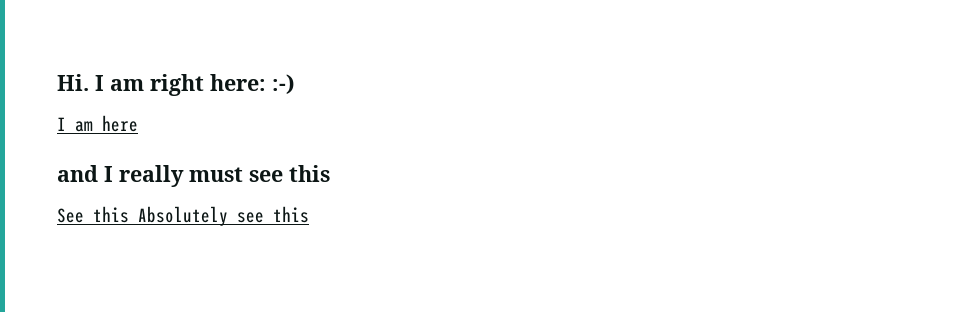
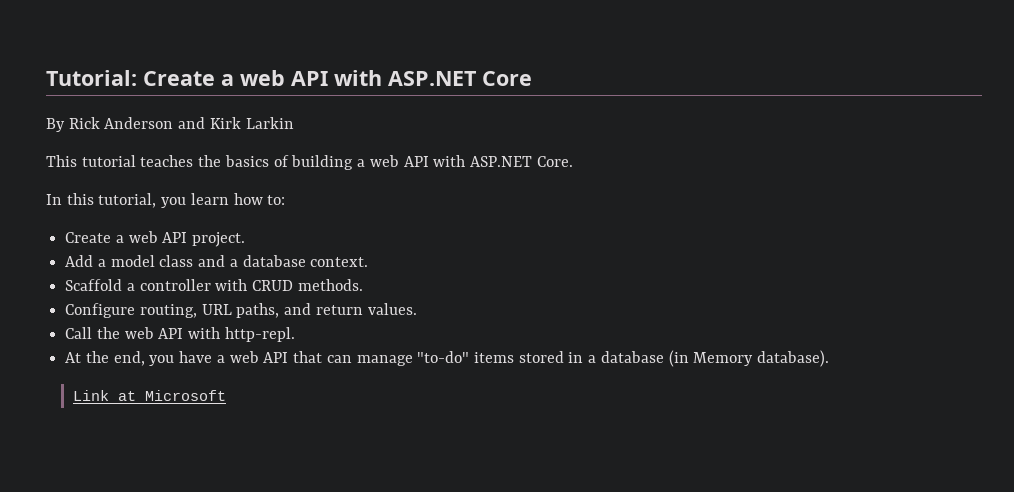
[57,74,295,96] [57,115,138,132] [57,165,330,187] [57,206,309,226] Hi. I am right here: :-) // I am here // and I really must see this // See this Absolutely see this -> [46,70,532,86] [46,117,294,132] [46,155,573,170] [46,193,286,208] [65,231,246,247] [65,255,369,267] [65,279,363,291] [65,303,417,318] [65,327,295,342] [65,350,830,367] [73,390,227,401] Tutorial: Create a web API with ASP.NET Core // By Rick Anderson and Kirk Larkin // This tutorial teaches the basics of building a web API with ASP.NET Core. // In this tutorial, you learn how to: // Create a web API project. // Add a model class and a database context. // Scaffold a controller with CRUD methods. // Configure routing, URL paths, and return values. // Call the web API with http-repl. // At the end, you have a web API that can manage "to-do" items stored in a database (in Memory database). // Link at Microsoft

